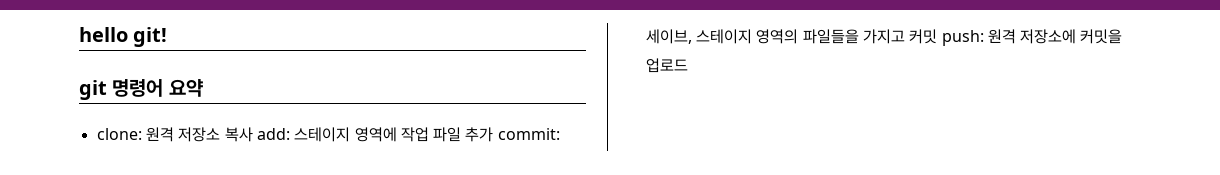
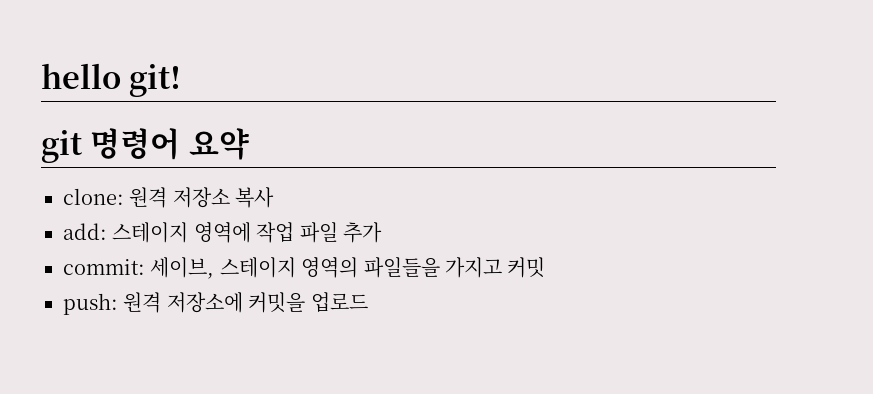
(253, 134) none -> (275, 197) //
(494, 134) none -> (382, 232) //
(938, 36) none -> (546, 267) //

